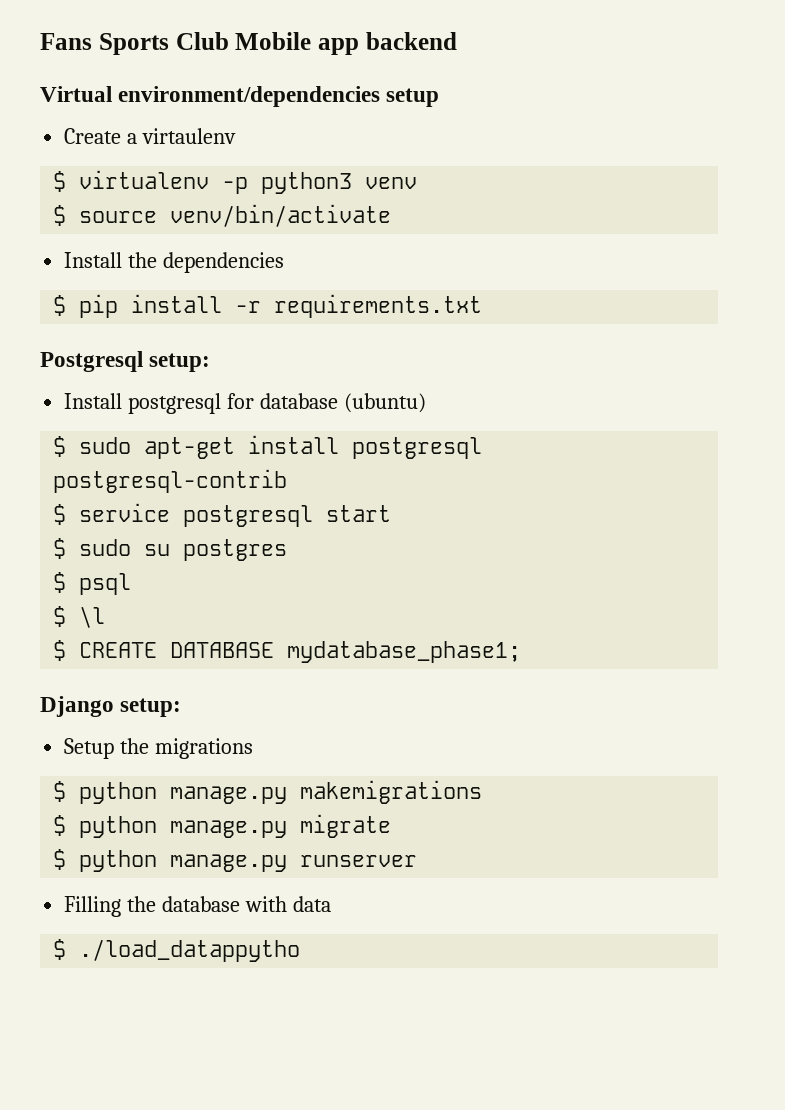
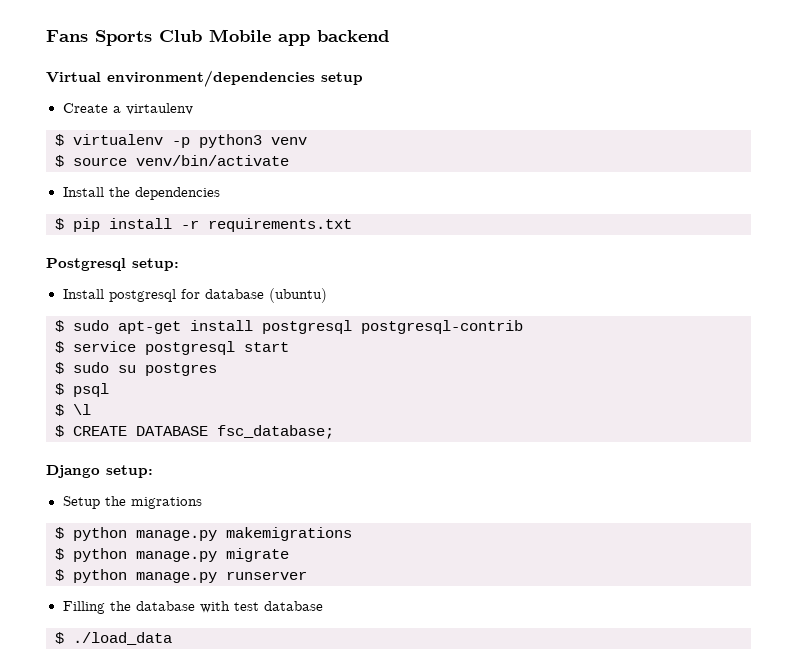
[287,641,522,663] mydatabase_phase1; -> [217,425,334,439] fsc_database;
[292,896,331,912] [53,939,301,962] data // $ ./load_datappytho -> [233,601,323,611] [55,632,172,645] test database // $ ./load_data

